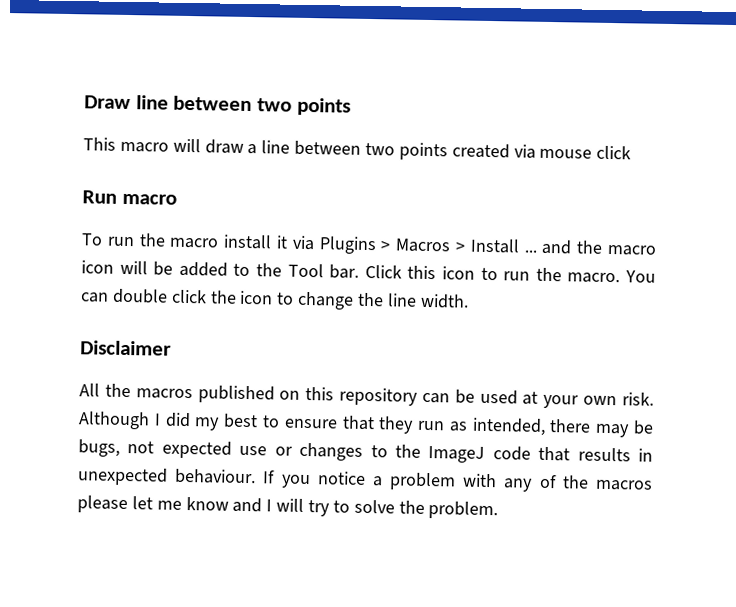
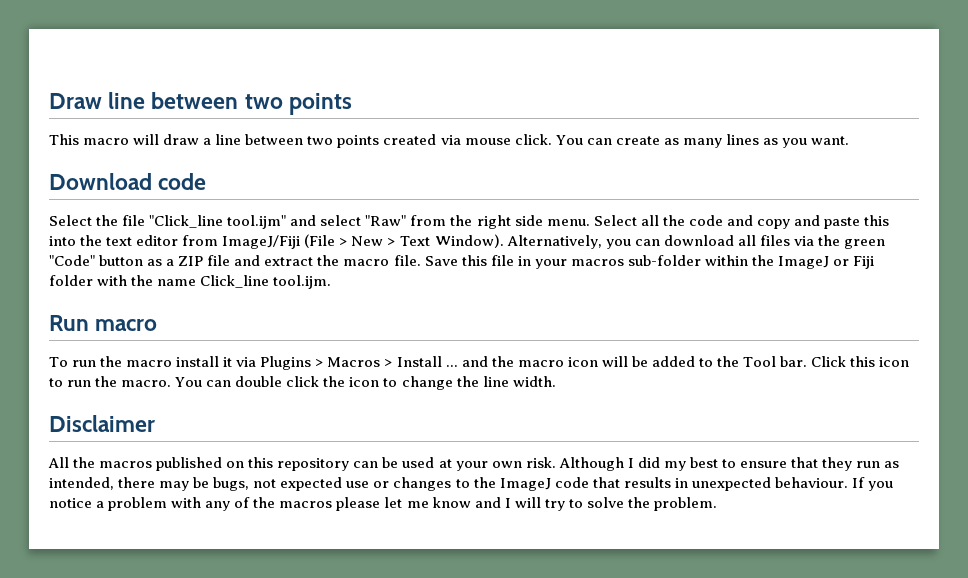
[596,145,632,160] click -> [514,134,850,148] [49,173,207,190] [49,215,890,229] [49,234,885,249] [49,255,875,269] [49,275,332,289] click. You can create as many lines as you want. // Download code // Select the file "Click_line tool.ijm" and select "Raw" from the right side menu. Select all the code and copy and paste this into the text editor from ImageJ/Fiji (File > New > Text Window). Alternatively, you can download all files via the green "Code" button as a ZIP file and extract the macro file. Save this file in your macros sub-folder within the ImageJ or Fiji folder with the name Click_line tool.ijm.

